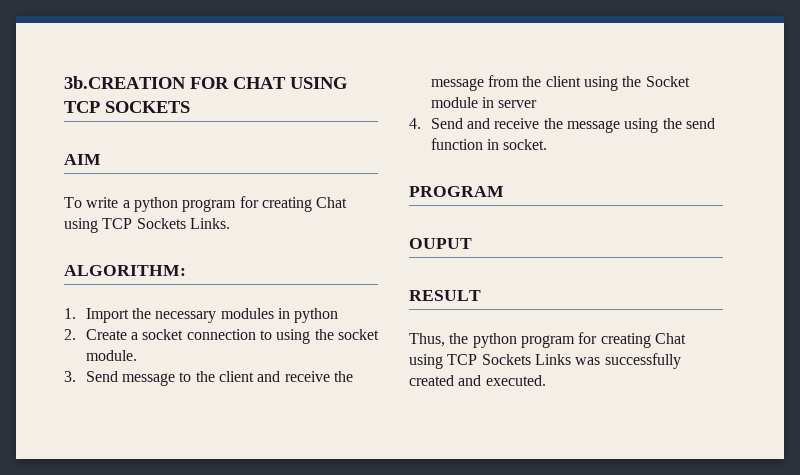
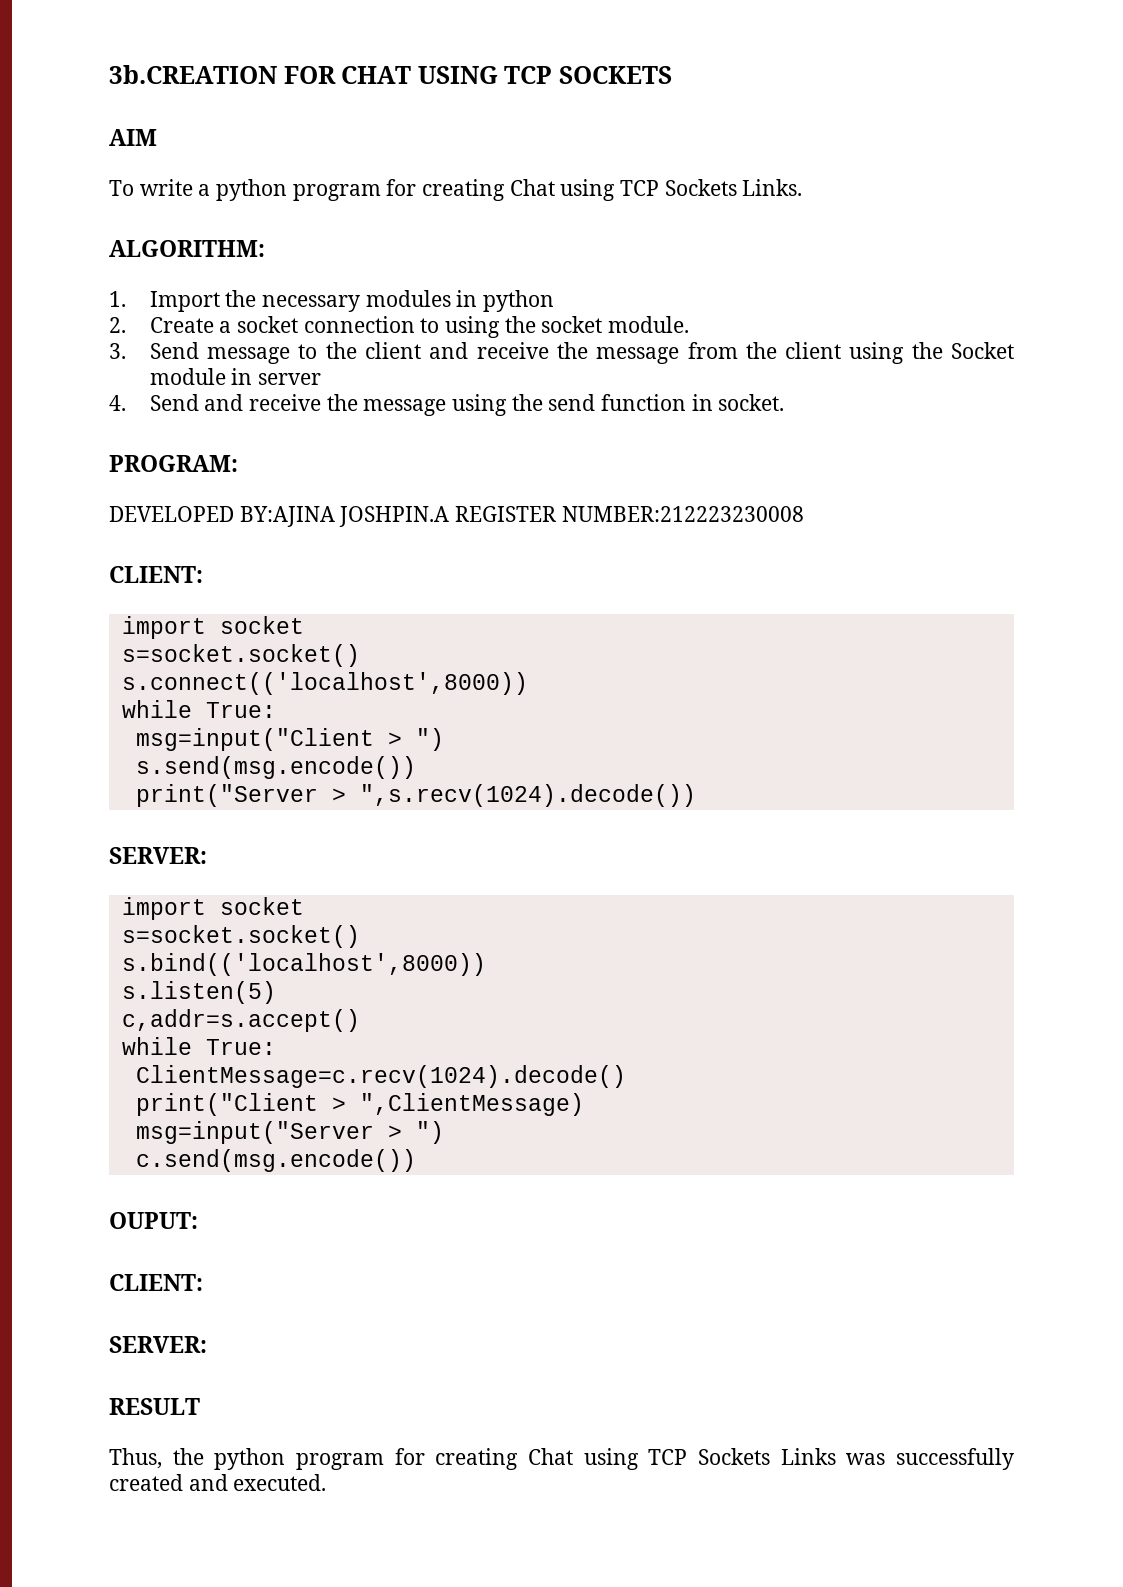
[409,186,504,197] [409,238,472,249] PROGRAM // OUPUT -> [109,455,238,472] [109,506,804,527] [109,566,203,583] [121,616,304,639] [121,644,360,667] [121,672,528,695] [121,700,276,718] [135,728,444,751] [135,756,416,779] [135,784,696,807] [109,847,207,864] [121,897,304,920] [121,925,360,948] [121,953,486,976] [121,981,276,1004] [121,1009,360,1032] [121,1037,276,1055] [135,1065,626,1088] [135,1093,584,1116] [135,1121,444,1144] [135,1149,416,1172] [109,1212,198,1229] [109,1274,203,1291] [109,1336,207,1353] PROGRAM: // DEVELOPED BY:AJINA JOSHPIN.A REGISTER NUMBER:212223230008 // CLIENT: // import socket // s=socket.socket() // s.connect(('localhost',8000)) // while True: // msg=input("Client > ") // s.send(msg.encode()) // print("Server > ",s.recv(1024).decode()) // SERVER: // import socket // s=socket.socket() // s.bind(('localhost',8000)) // s.listen(5) // c,addr=s.accept() // while True: // ClientMessage=c.recv(1024).decode() // print("Client > ",ClientMessage) // msg=input("Server > ") // c.send(msg.encode()) // OUPUT: // CLIENT: // SERVER:

